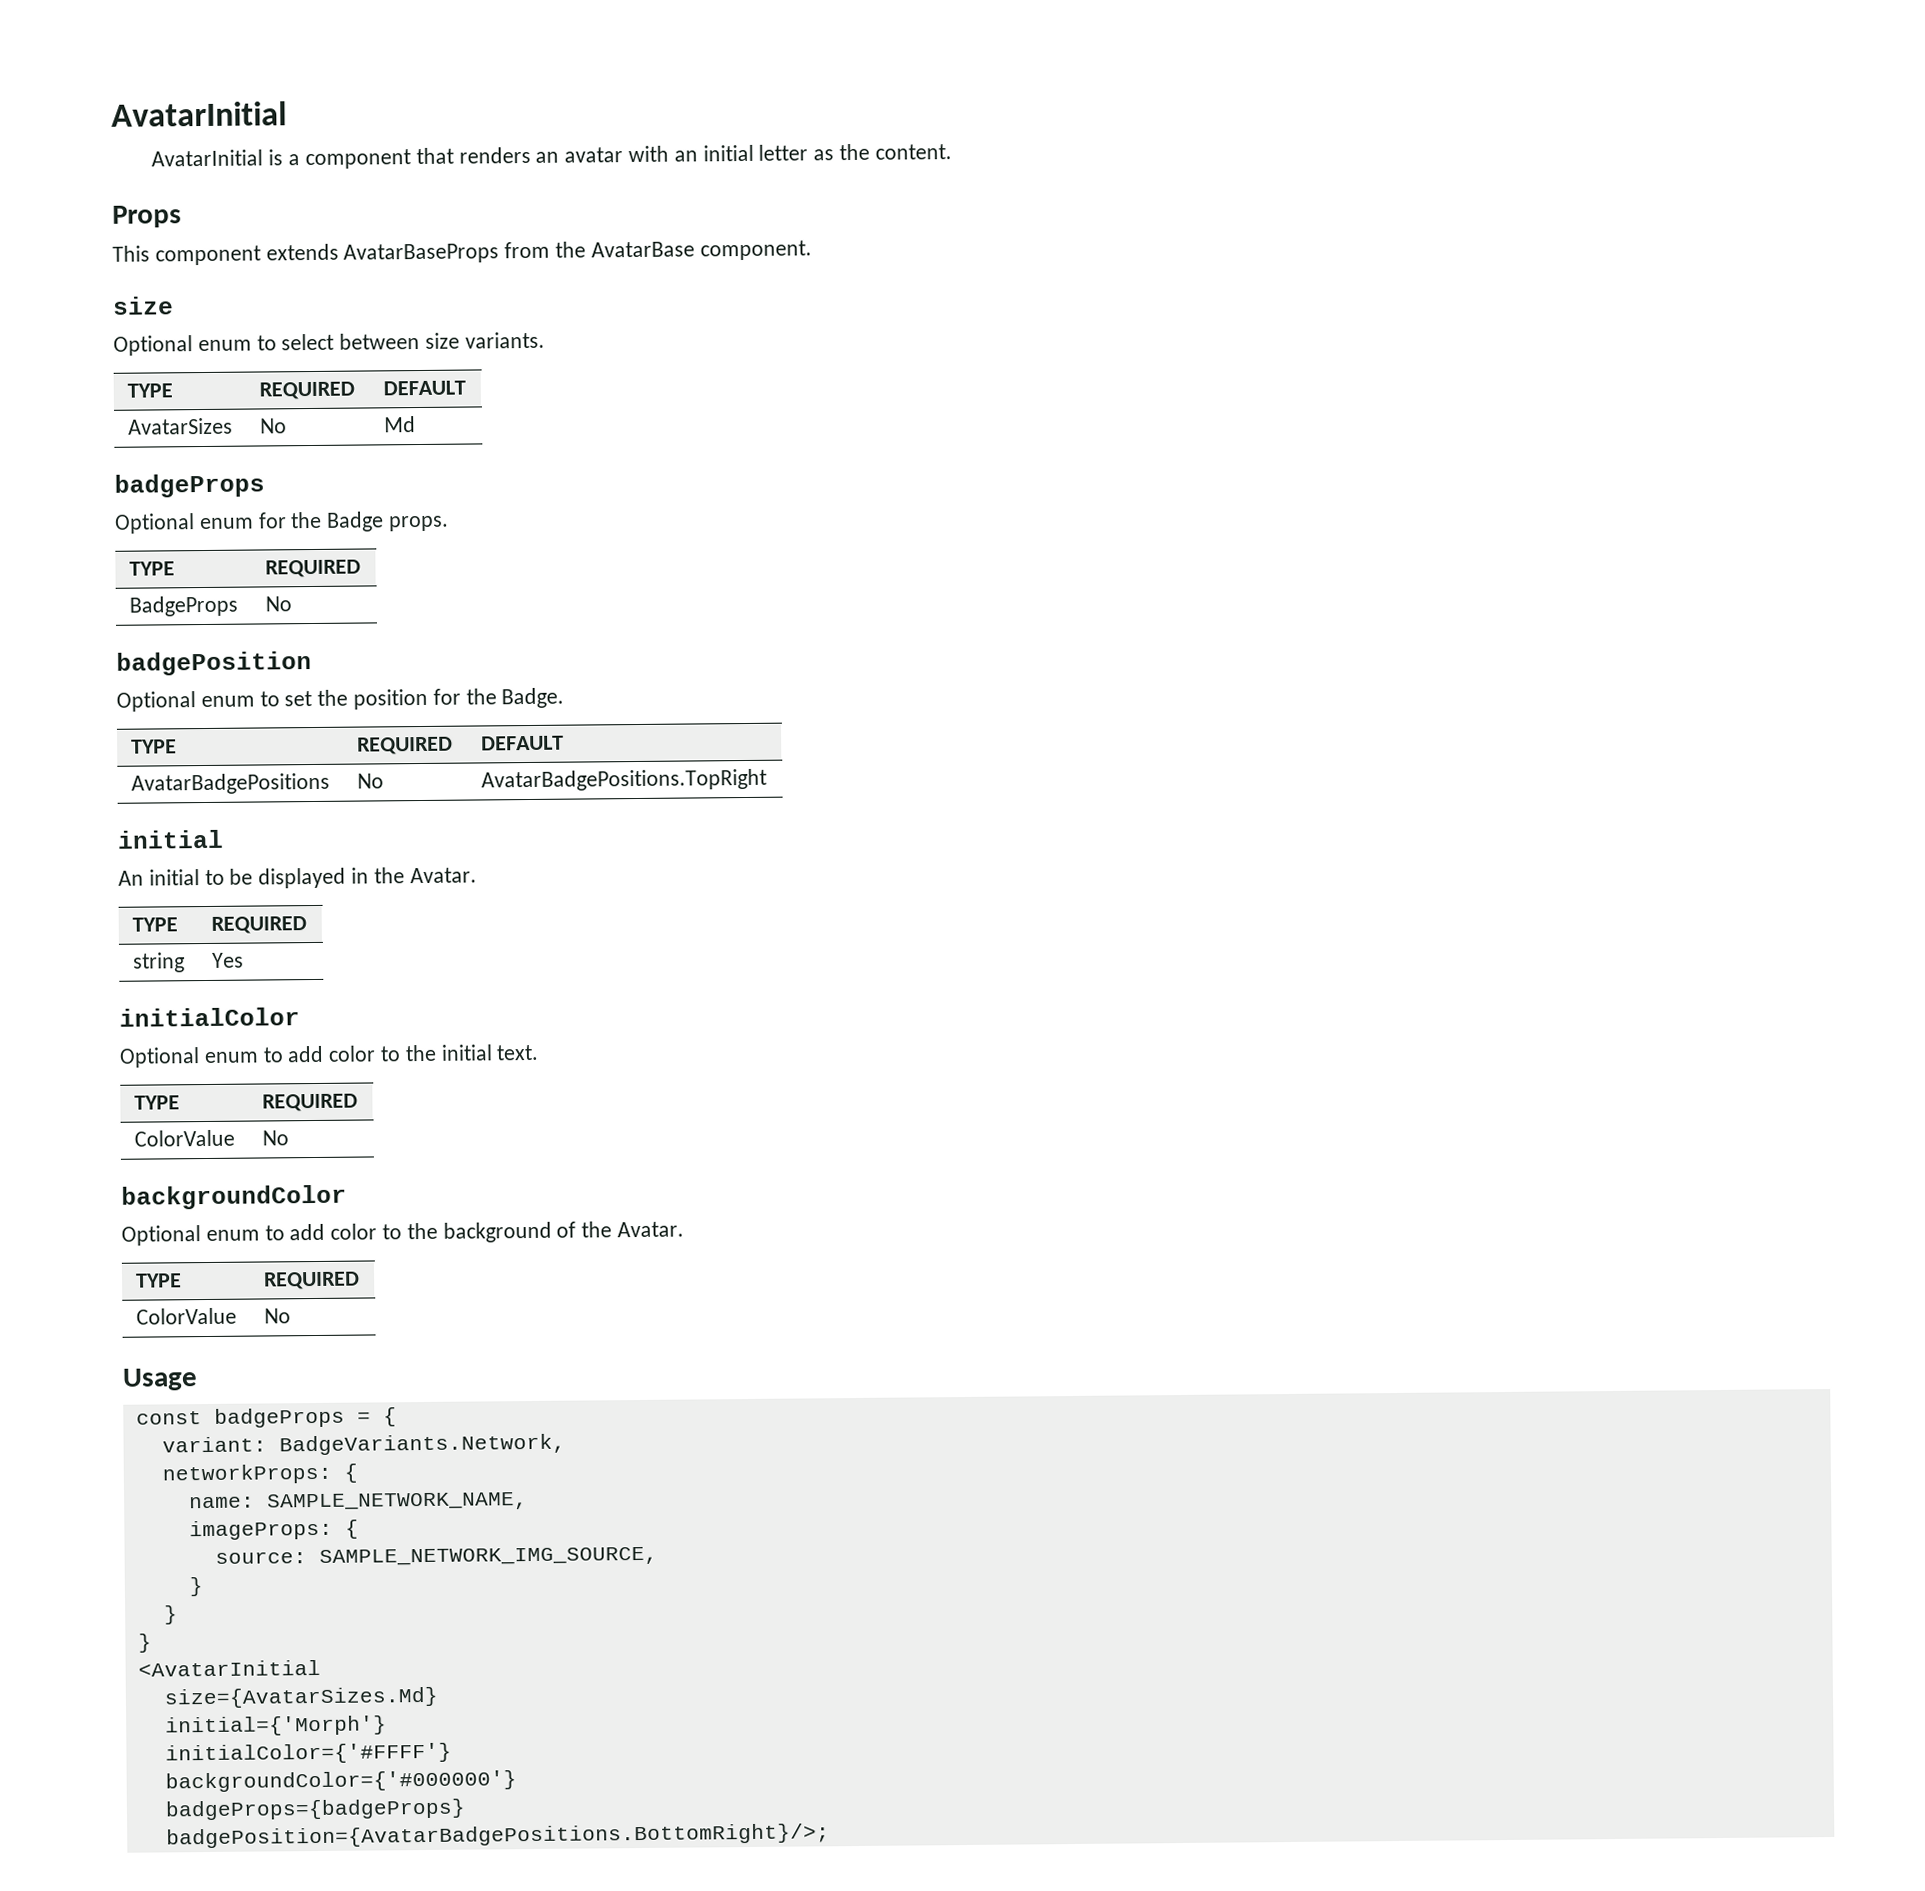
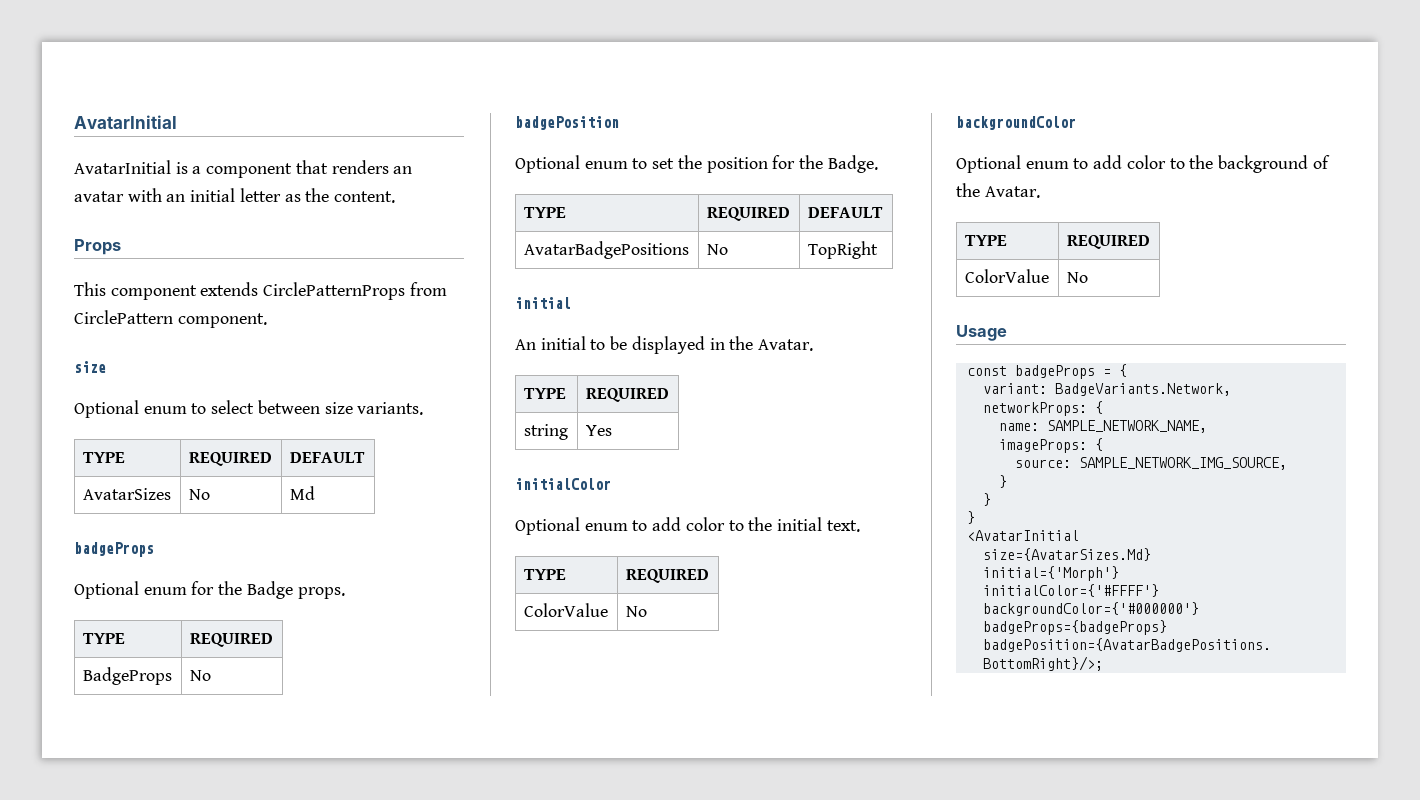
[343,241,695,264] AvatarBaseProps from the AvatarBase -> [263,282,447,300] [74,310,173,324] CirclePatternProps from CirclePattern
[480,768,767,792] AvatarBadgePositions.TopRight -> [807,241,878,259] TopRight

